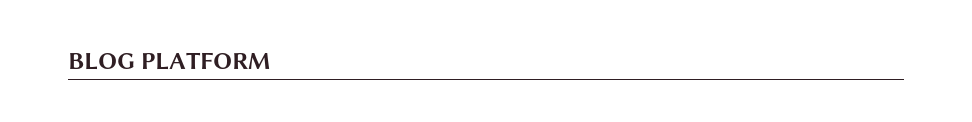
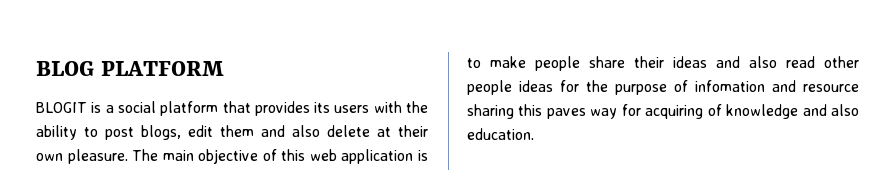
(271, 61) none -> [36,101,429,116] [36,125,428,140] [36,149,428,164] [467,56,859,71] [467,80,859,95] [467,104,859,119] [467,128,534,140] // BLOGIT is a social platform that provides its users with the ability to post blogs, edit them and also delete at their own pleasure. The main objective of this web application is to make people share their ideas and also read other people ideas for the purpose of infomation and resource sharing this paves way for acquiring of knowledge and also education.

